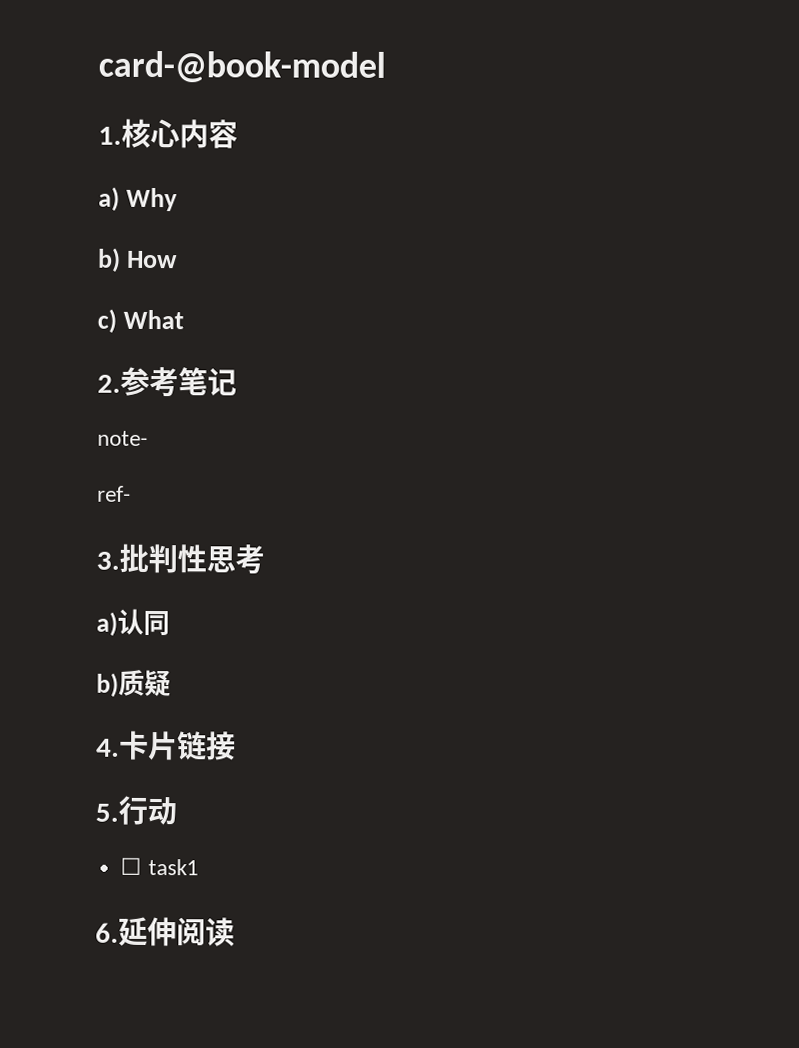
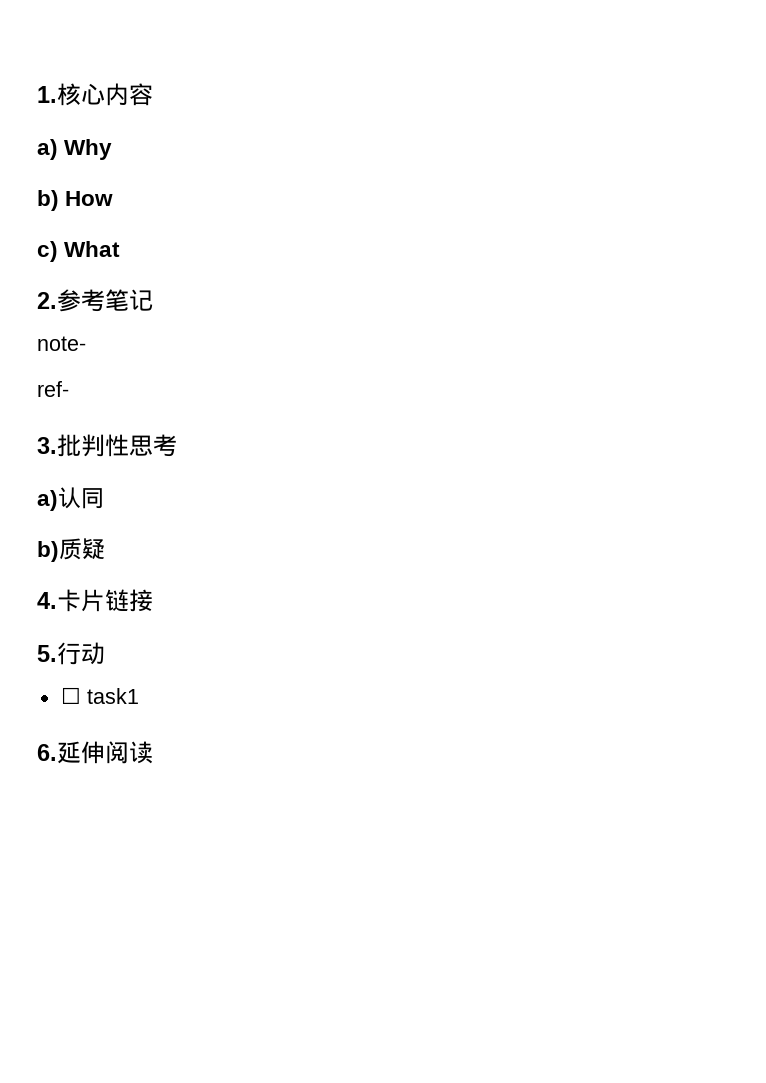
[98,50,386,83] card-@book-model // -> (37, 94) none

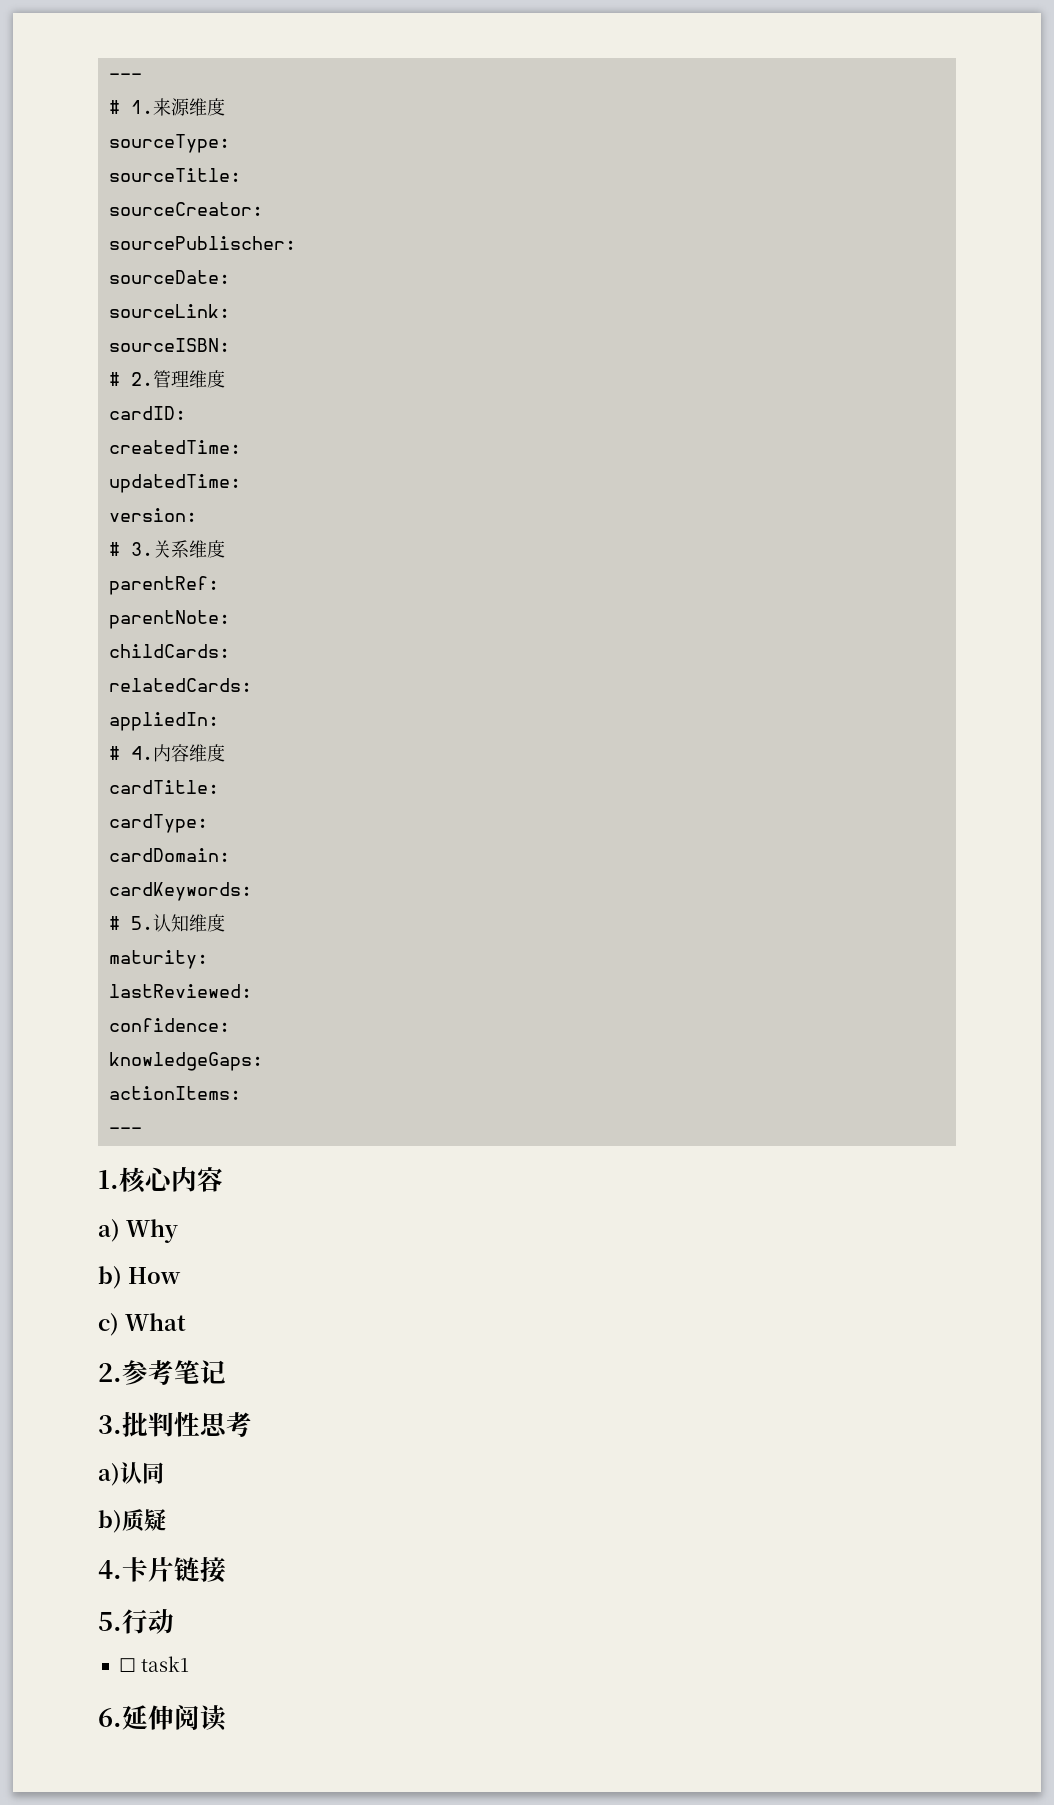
(37, 94) none -> [109,73,143,80] [109,98,226,116] [109,134,231,153] [109,168,242,182] [109,202,264,216] [109,236,297,250] [109,270,231,284] [109,304,231,318] [109,338,231,352] [109,370,226,388] [109,406,187,420] [109,440,242,454] [109,474,242,493] [109,508,198,522] [109,540,226,558] [109,576,220,595] [109,610,231,629] [109,644,231,658] [109,678,253,692] [109,712,220,731] [109,744,226,762] [109,780,220,794] [109,814,209,833] [109,848,231,862] [109,882,253,901] [109,914,226,932] [109,950,209,969] [109,984,253,998] [109,1018,231,1032] [109,1052,264,1071] [109,1086,242,1100] [109,1127,143,1134] --- // # 1.来源维度 // sourceType: // sourceTitle: // sourceCreator: // sourcePublischer: // sourceDate: // sourceLink: // sourceISBN: // # 2.管理维度 // cardID: // createdTime: // updatedTime: // version: // # 3.关系维度 // parentRef: // parentNote: // childCards: // relatedCards: // appliedIn: // # 4.内容维度 // cardTitle: // cardType: // cardDomain: // cardKeywords: // # 5.认知维度 // maturity: // lastReviewed: // confidence: // knowledgeGaps: // actionItems: // --- //
[37,336,86,351] [37,381,69,397] // note- // ref- -> (226, 1372) none

